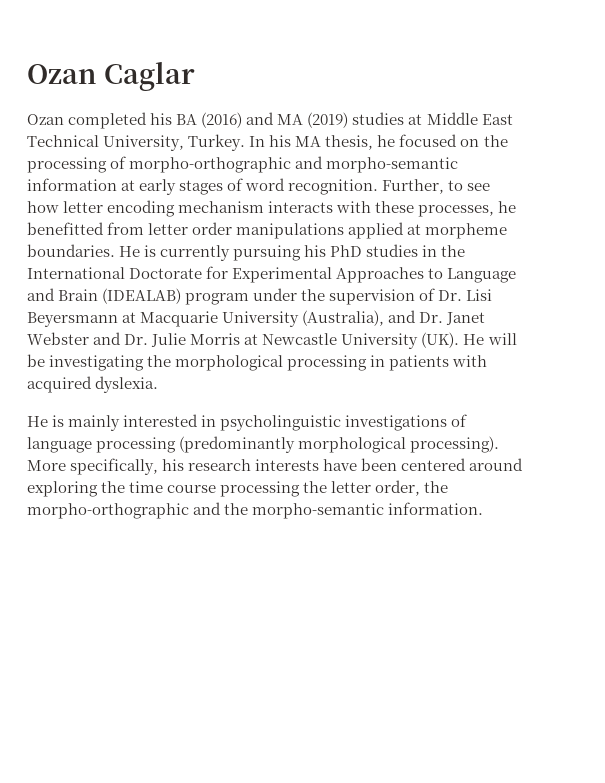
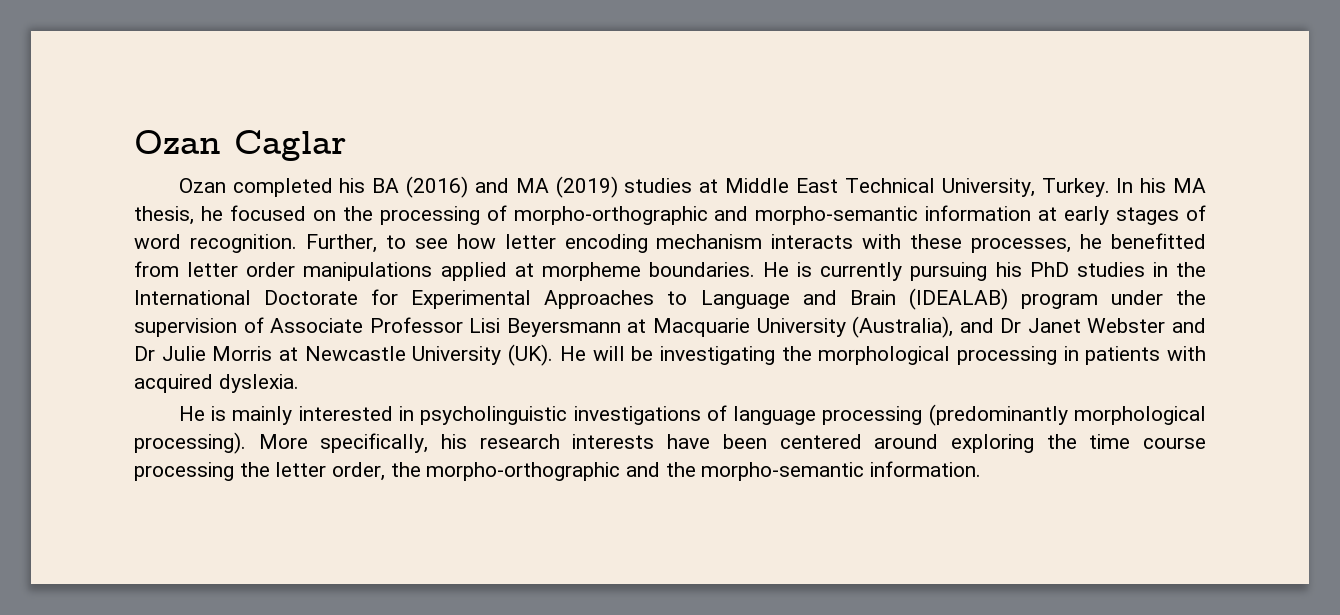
[438,290,463,301] Dr. -> [270,317,463,333] Associate Professor
[419,312,444,323] Dr. -> [1000,318,1022,333] Dr
[124,334,149,345] Dr. -> [134,346,155,361] Dr

